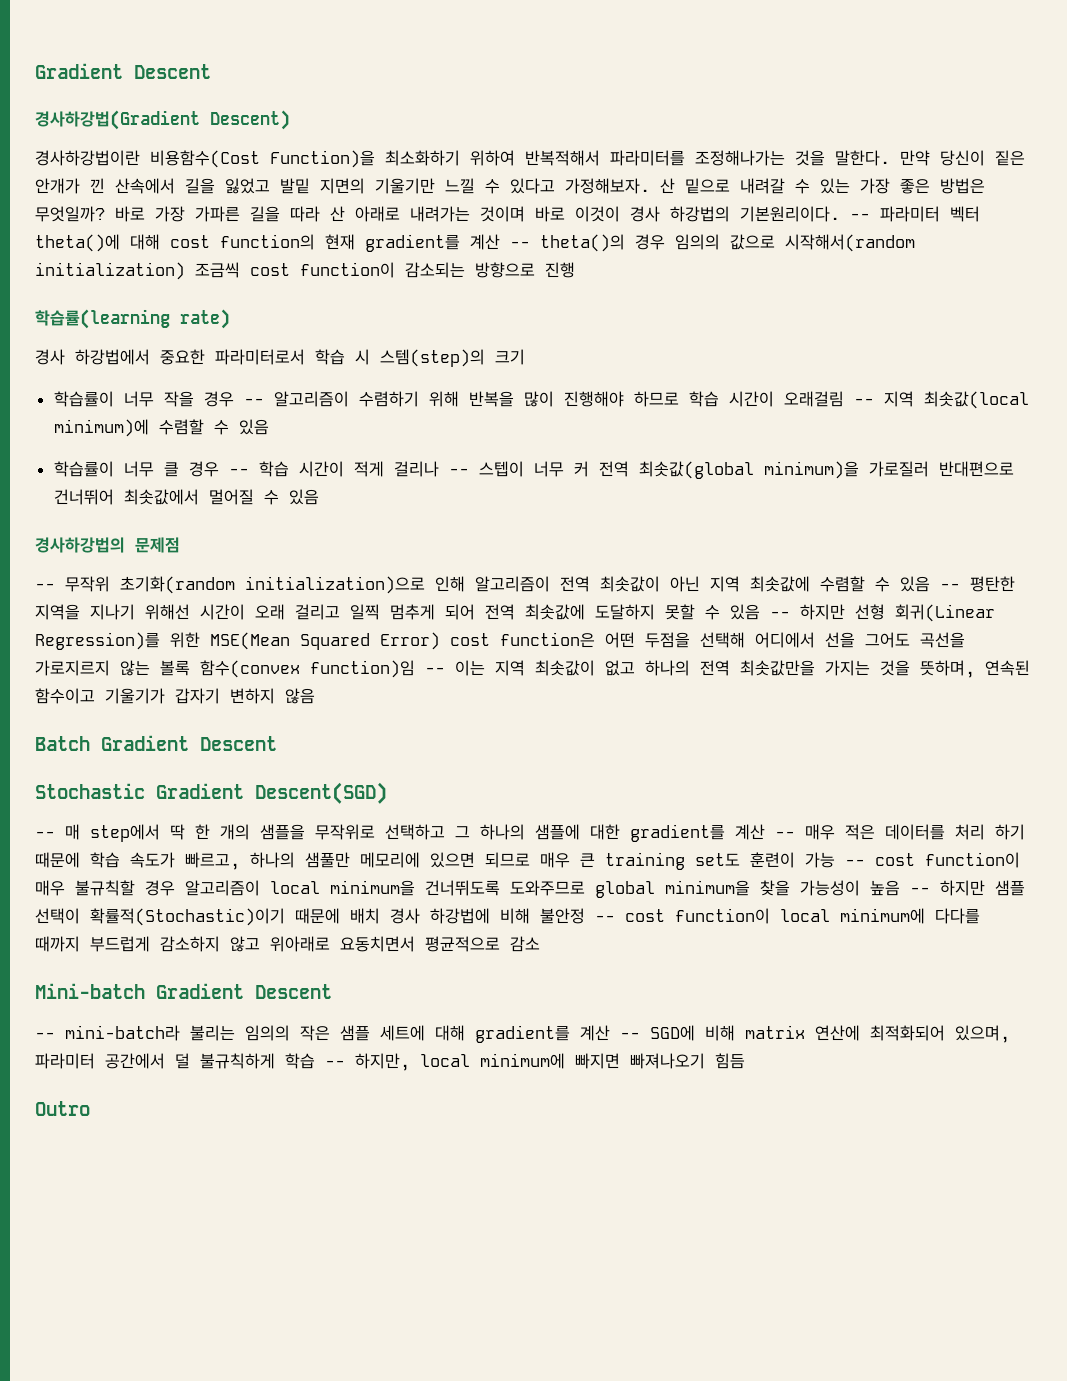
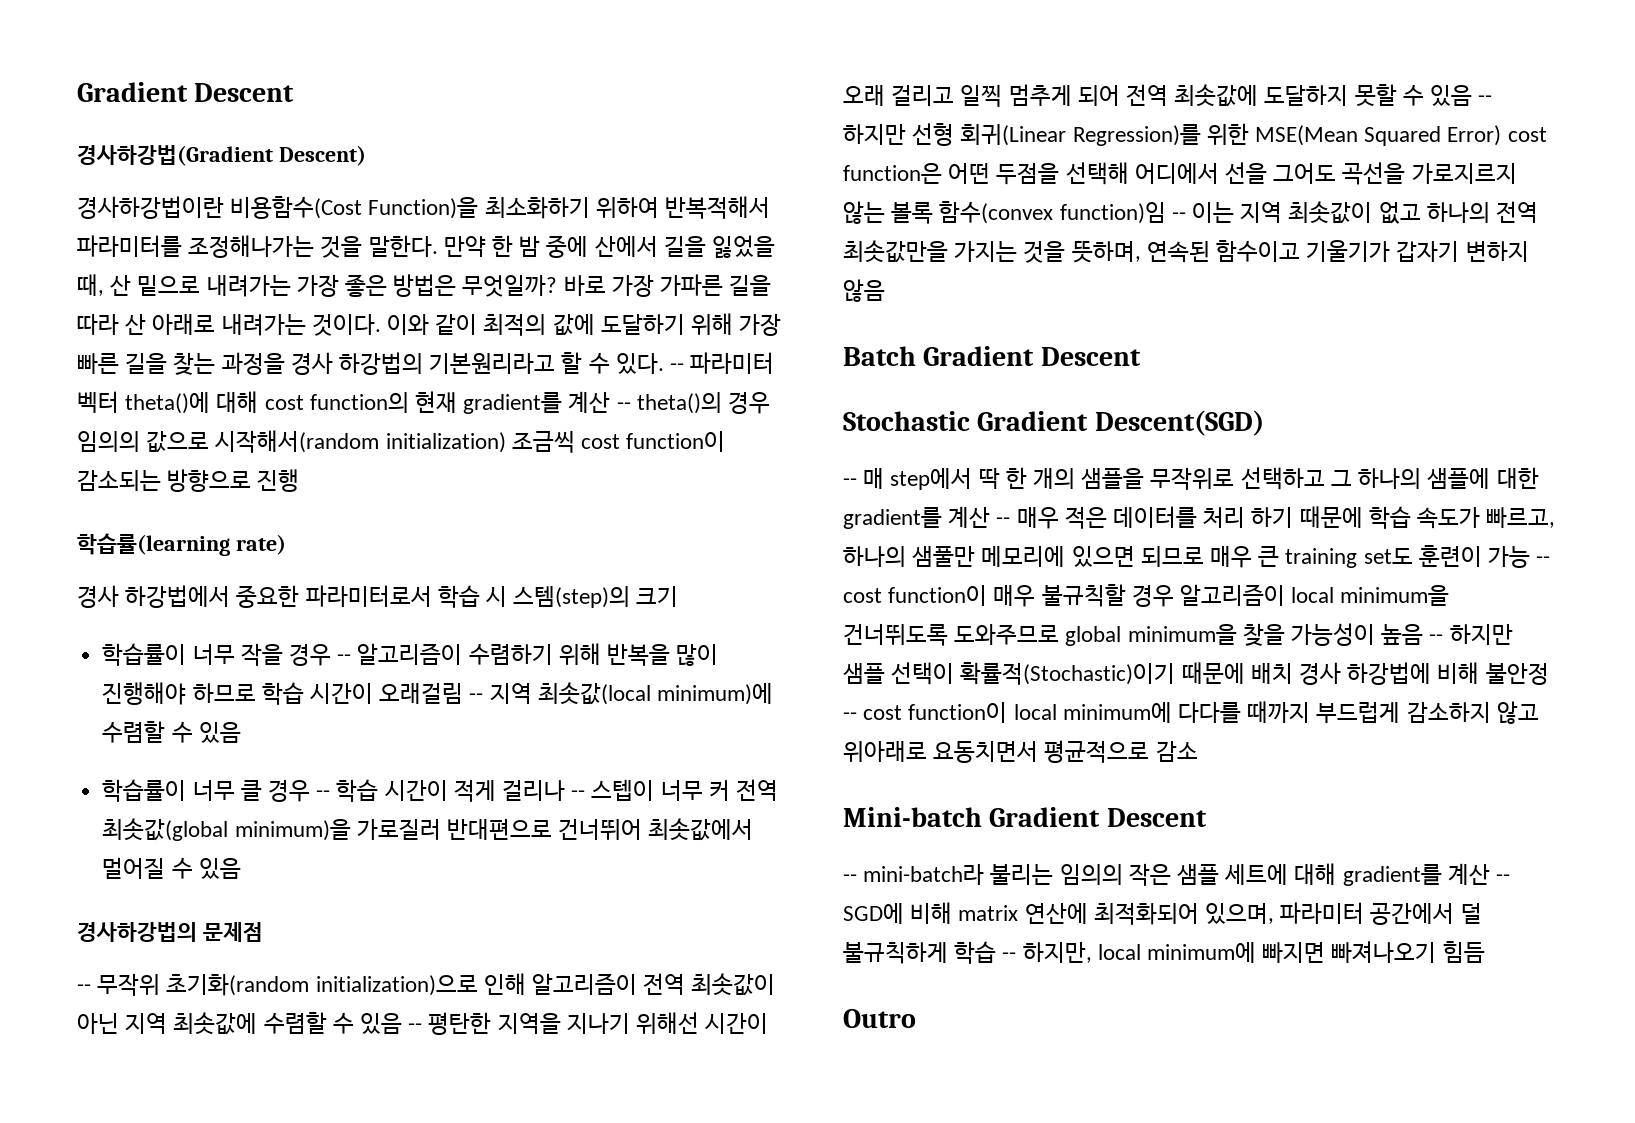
[940,150,1025,166] [35,178,850,194] 당신이 짙은 안개가 낀 산속에서 길을 잃었고 발밑 지면의 기울기만 느낄 수 있다고 가정해보자. 산 밑으로 내려갈 수 있는 -> [492,235,776,258] [77,274,291,297] 한 밤 중에 산에서 길을 잃었을 때, 산 밑으로 내려가는
[480,206,840,222] 것이며 바로 이것이 경사 하강법의 기본원리이다. -> [311,313,782,336] [77,352,664,375] 것이다. 이와 같이 최적의 값에 도달하기 위해 가장 빠른 길을 찾는 과정을 경사 하강법의 기본원리라고 할 수 있다.

